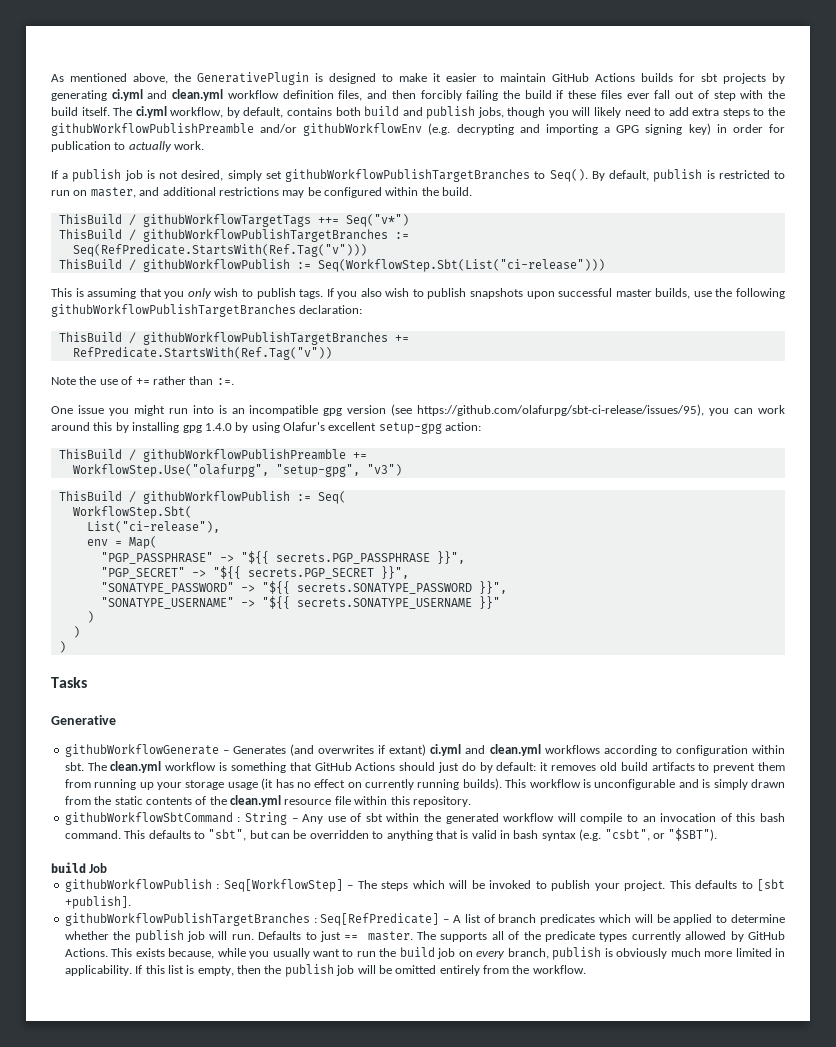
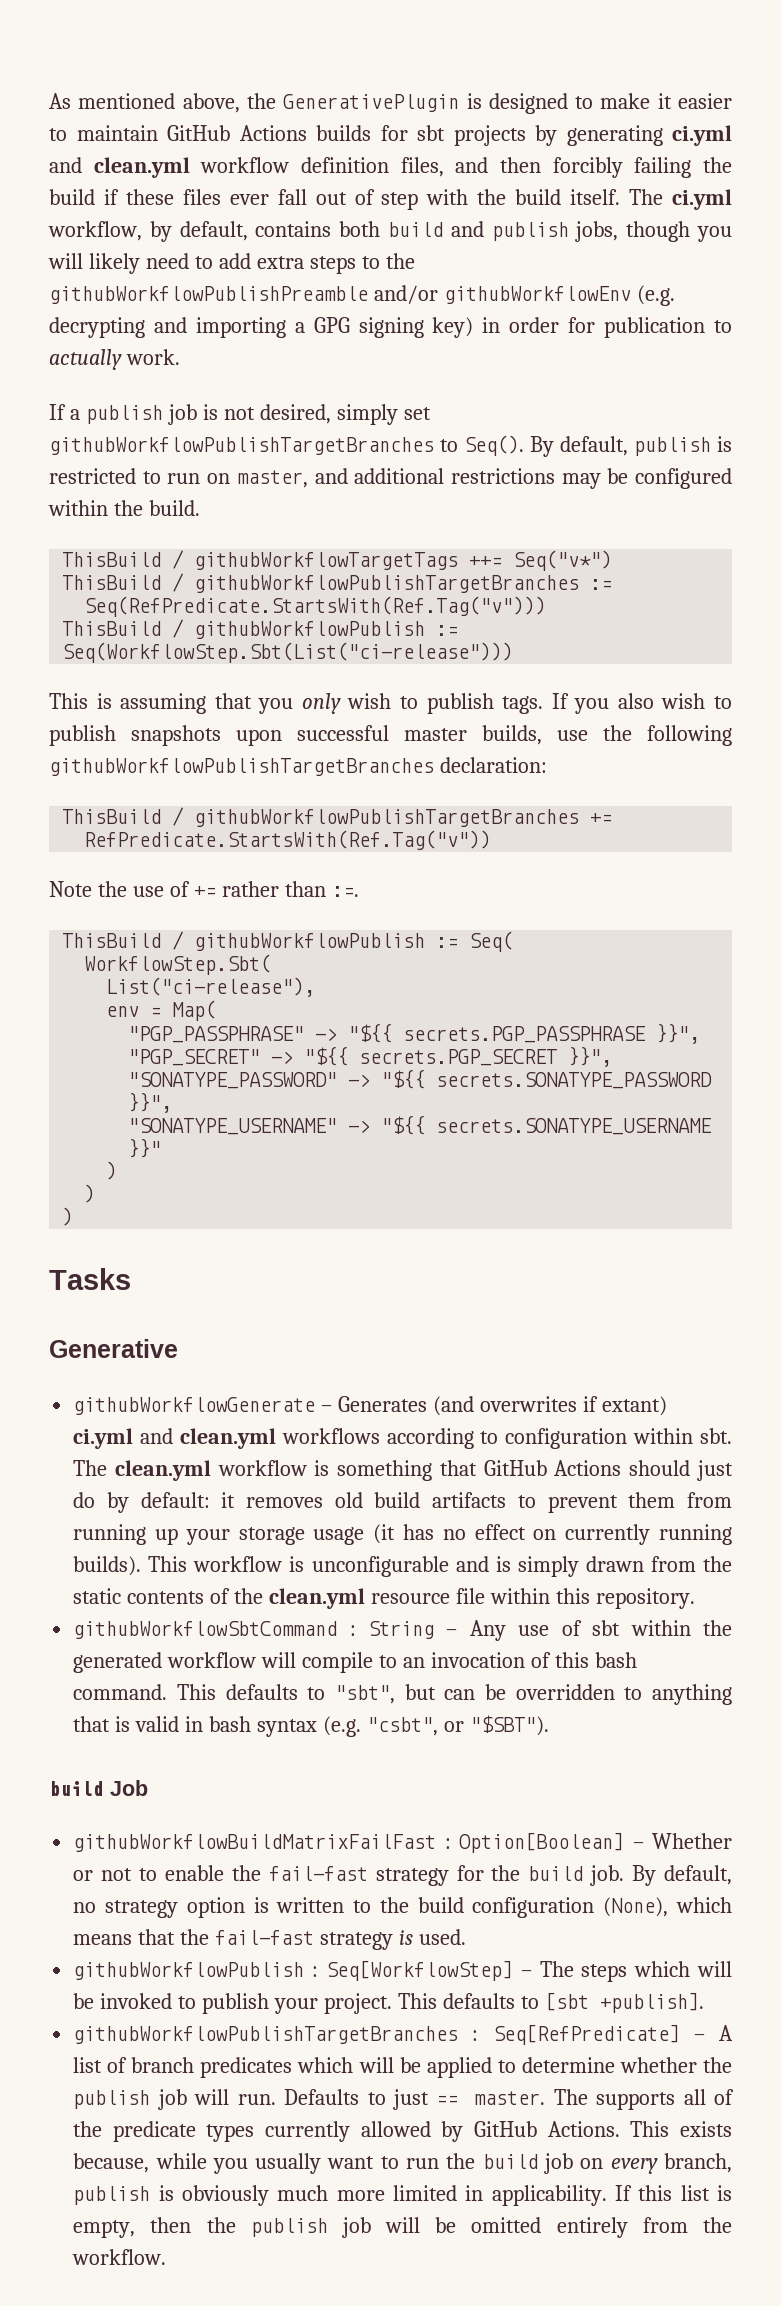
[51,404,785,416] [51,422,482,434] [58,449,367,462] [72,464,402,477] // One issue you might run into is an incompatible gpg version (see https://github.com/olafurpg/sbt-ci-release/issues/95), you can work around this by installing gpg 1.4.0 by using Olafur's excellent setup-gpg action: // ThisBuild / githubWorkflowPublishPreamble += // WorkflowStep.Use("olafurpg", "setup-gpg", "v3") -> (359, 891) none
(108, 868) none -> [73,1832,732,1853] [73,1865,732,1886] [73,1897,732,1918] [73,1929,466,1950] // githubWorkflowBuildMatrixFailFast : Option[Boolean] – Whether or not to enable the fail-fast strategy for the build job. By default, no strategy option is written to the build configuration (None), which means that the fail-fast strategy is used.

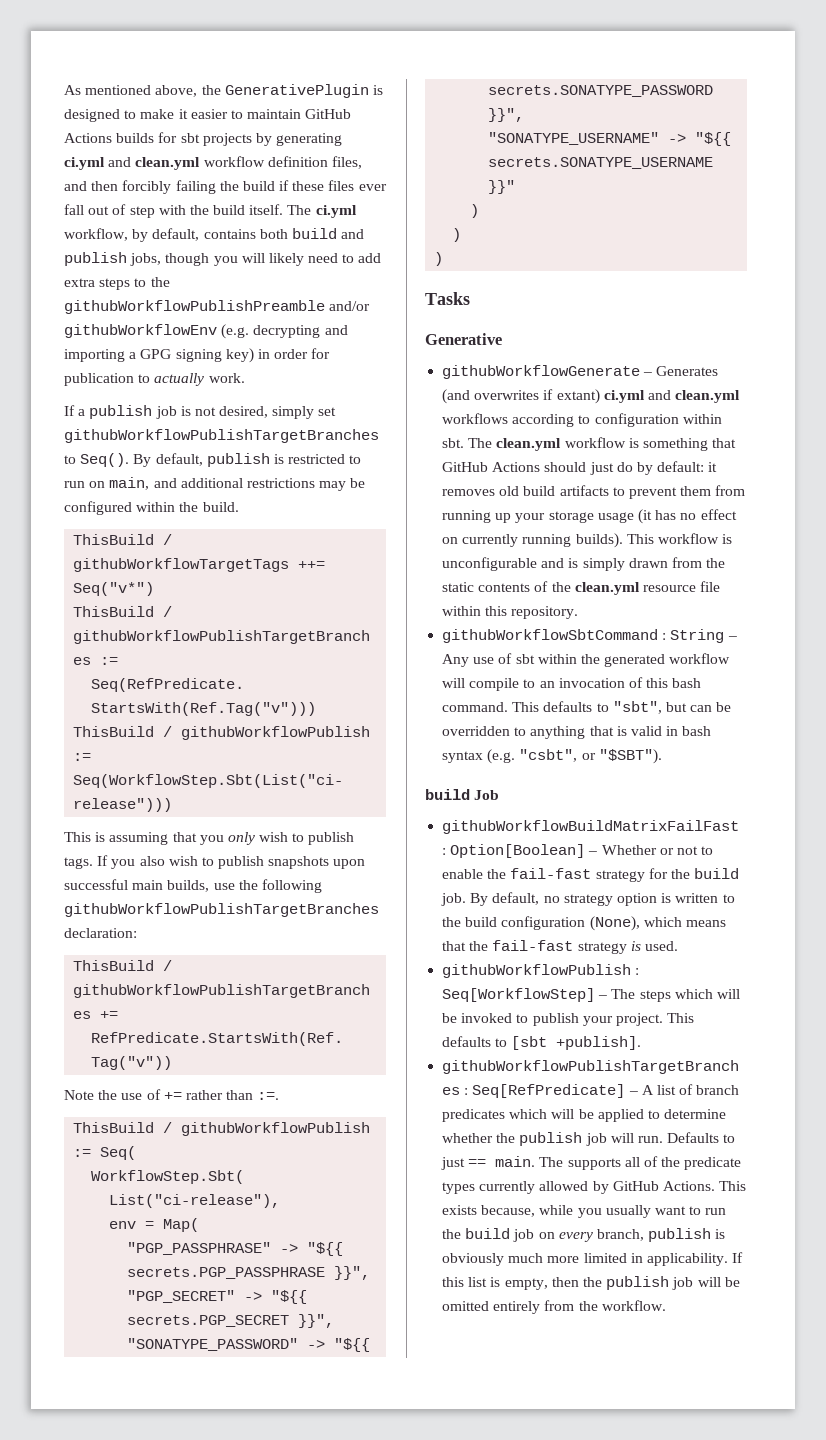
[236,470,308,488] master, -> [109,477,150,490] main,
[404,728,467,741] master -> [132,880,164,890] main
[474,2091,546,2105] master. -> [495,1156,536,1167] main.

